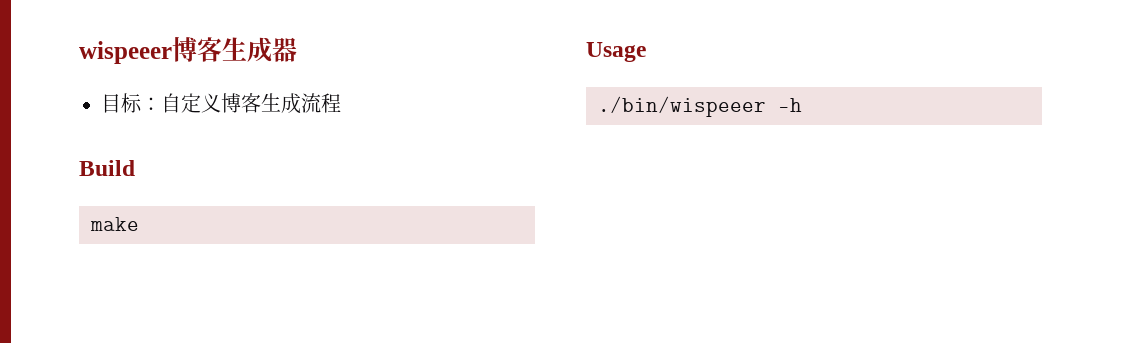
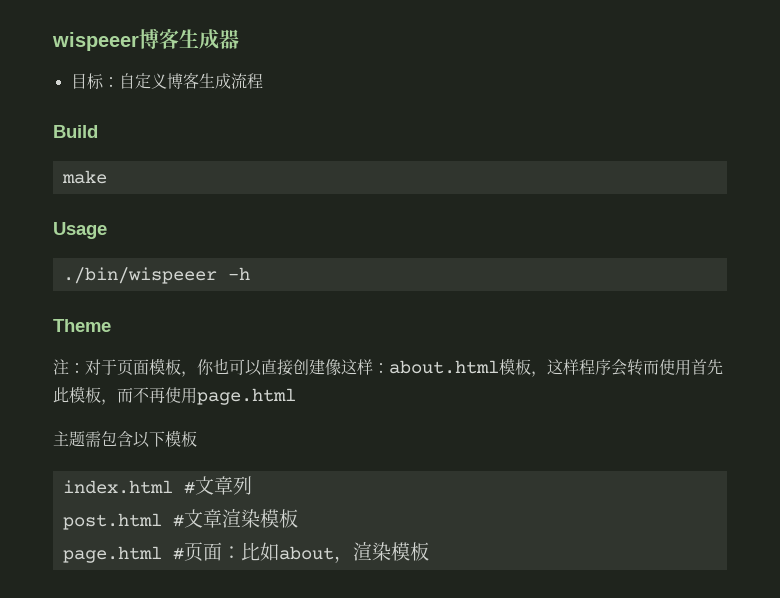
(802, 105) none -> [53,319,111,332] [53,358,723,377] [53,386,296,405] [53,430,197,448] [62,476,252,495] [62,508,298,530] [62,541,429,563] // Theme // 注：对于页面模板，你也可以直接创建像这样：about.html模板，这样程序会转而使用首先此模板，而不再使用page.html // 主题需包含以下模板 // index.html #文章列 // post.html #文章渲染模板 // page.html #页面：比如about，渲染模板

